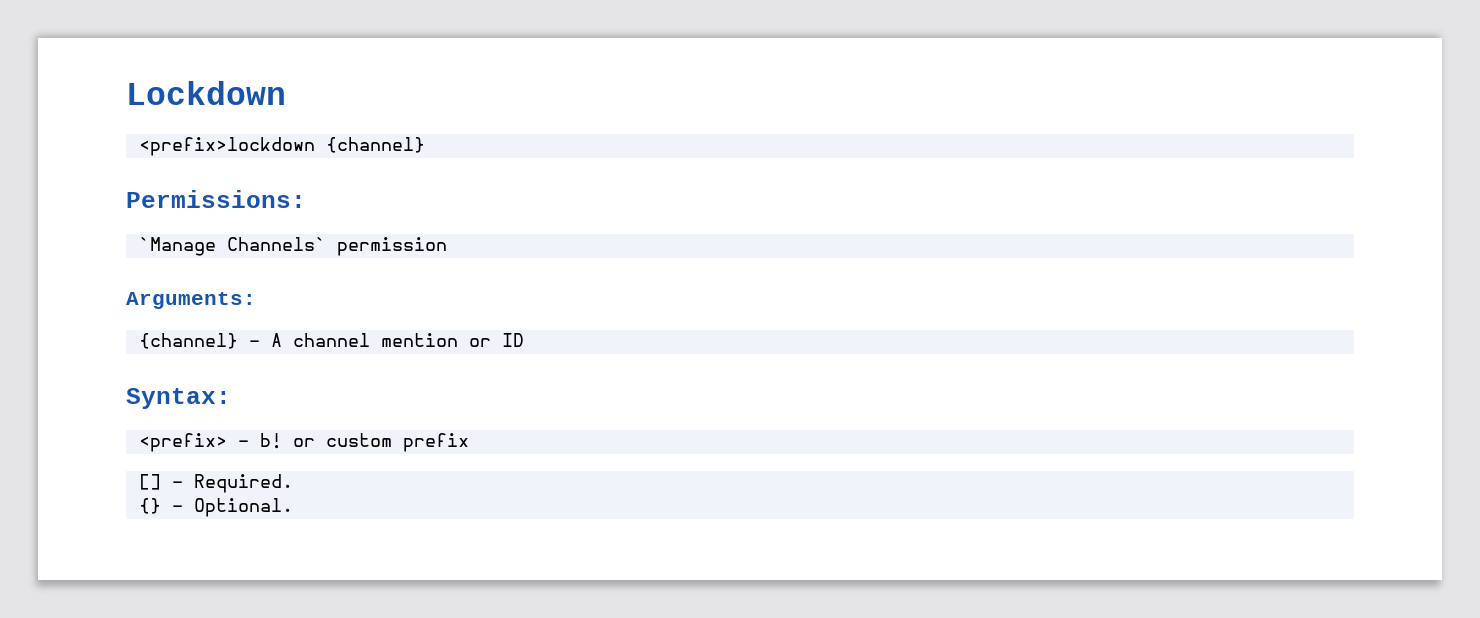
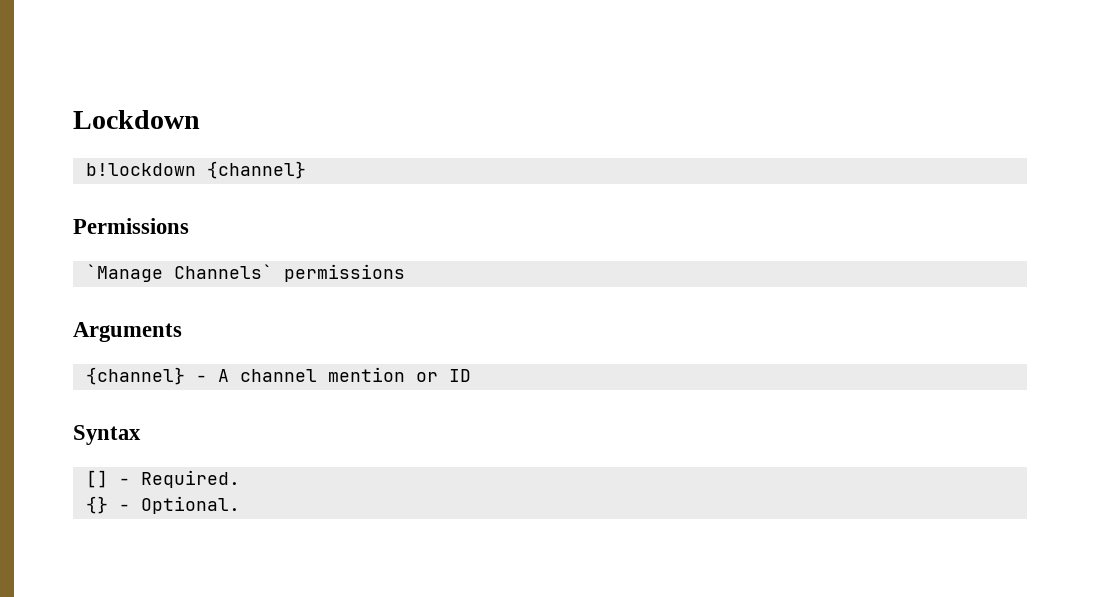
[138,137,315,156] <prefix>lockdown -> [85,163,196,176] b!lockdown
[126,190,306,208] Permissions: -> [73,218,189,234] Permissions
[336,237,447,256] [126,292,256,309] permission // Arguments: -> [283,264,405,282] [73,322,182,342] permissions // Arguments
[126,388,231,409] [138,433,469,452] Syntax: // <prefix> - b! or custom prefix -> [73,425,141,445] Syntax

